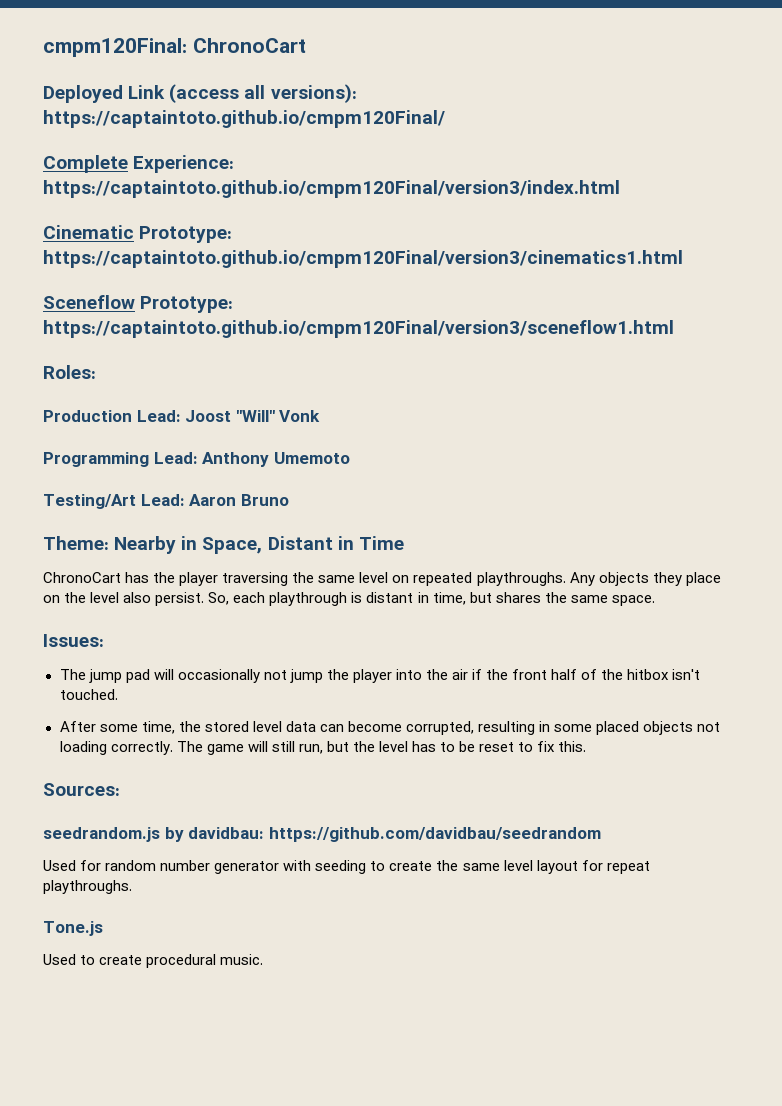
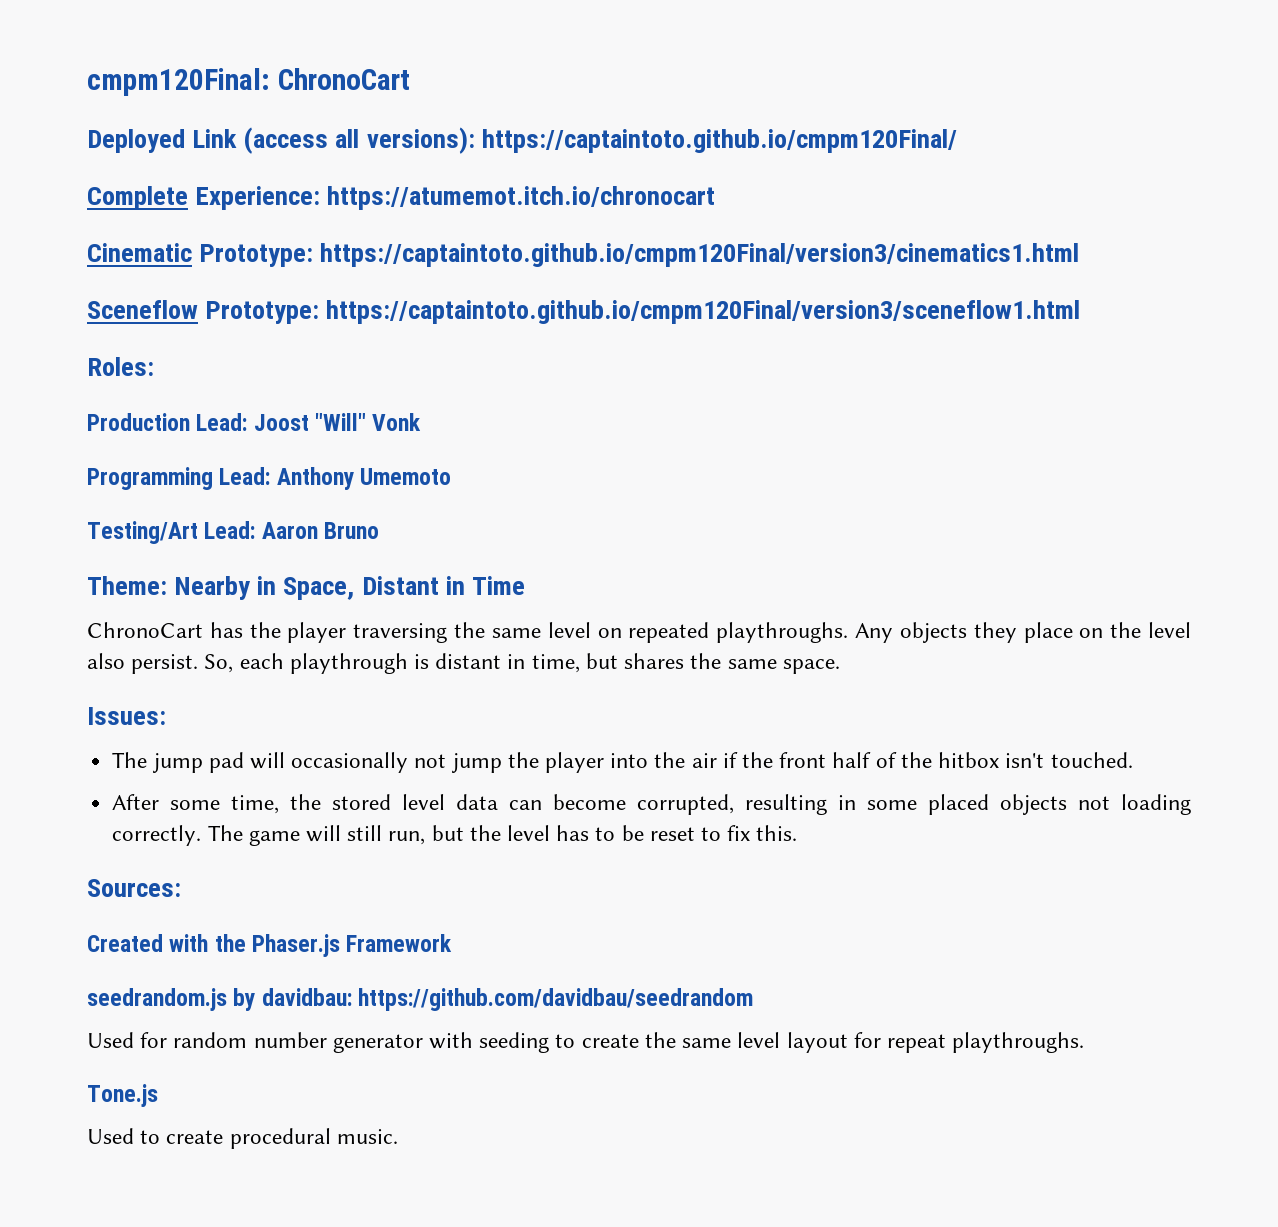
[43,180,620,198] https://captaintoto.github.io/cmpm120Final/version3/index.html -> [327,186,716,210] https://atumemot.itch.io/chronocart
(120, 789) none -> [87,934,453,957] // Created with the Phaser.js Framework

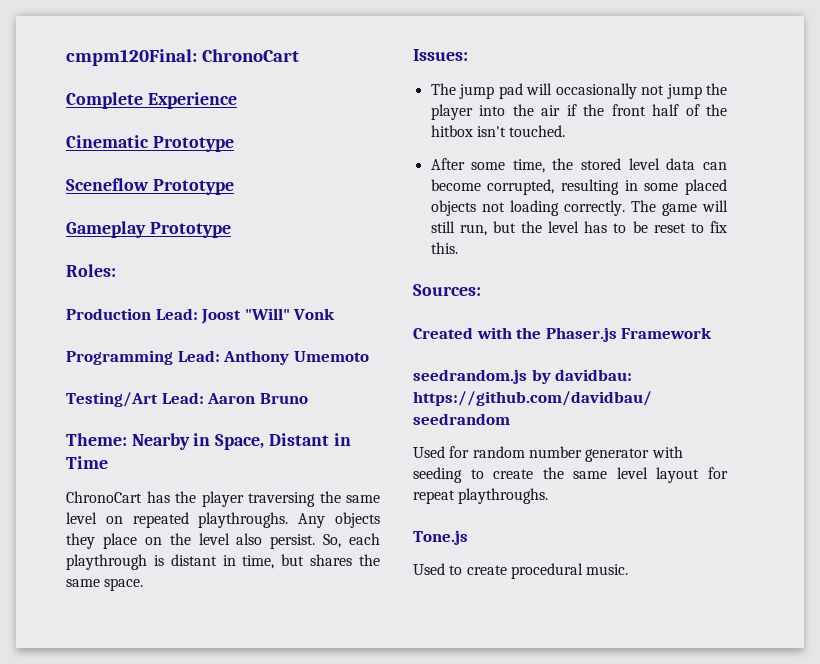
[87,127,957,154] // Deployed Link (access all versions): https://captaintoto.github.io/cmpm120Final/ -> (299, 55) none
[195,186,716,210] Experience: https://atumemot.itch.io/chronocart -> [147,92,237,109] Experience
[199,243,1080,267] Prototype: https://captaintoto.github.io/cmpm120Final/version3/cinematics1.html -> [152,136,234,152] Prototype
[205,300,1081,324] Prototype: https://captaintoto.github.io/cmpm120Final/version3/sceneflow1.html -> [152,179,234,195] [66,221,231,238] Prototype // Gameplay Prototype

